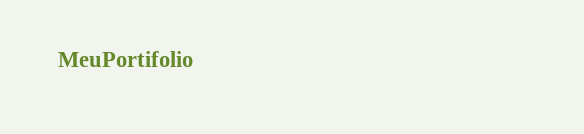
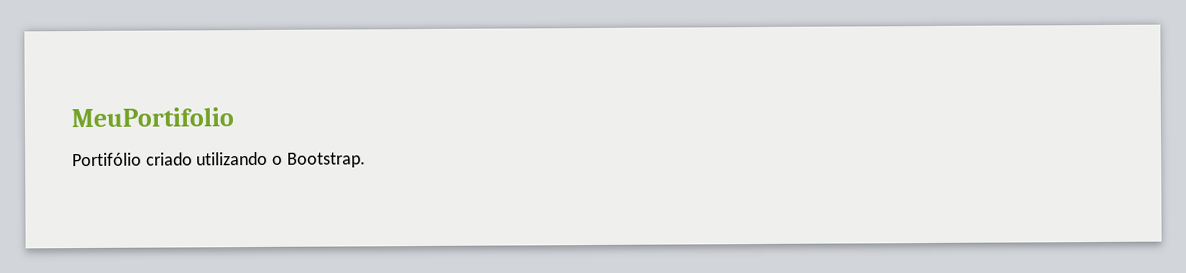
(193, 59) none -> [72,151,366,168] // Portifólio criado utilizando o Bootstrap.

